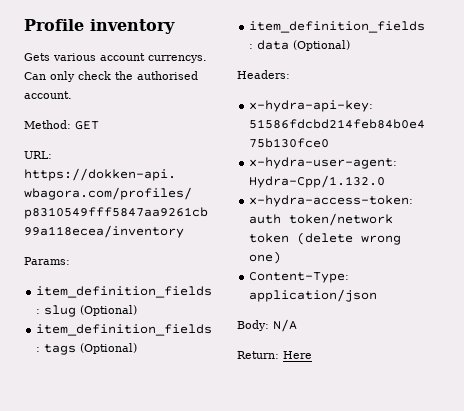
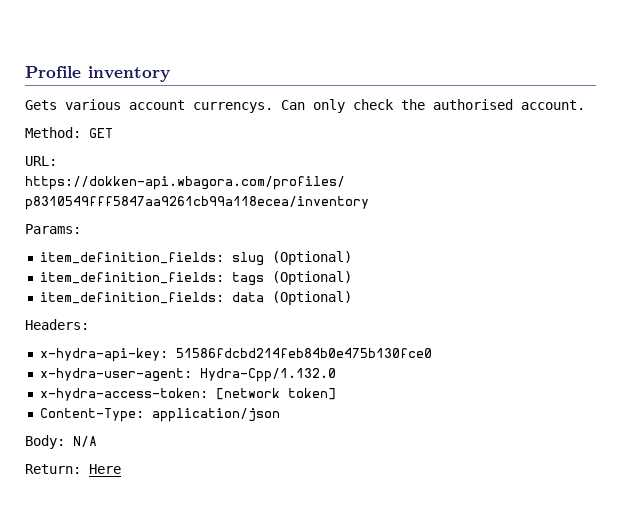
[249,213,394,226] [249,232,402,245] [249,251,282,264] auth token/network token (delete wrong one) -> [215,388,336,400] [network token]

